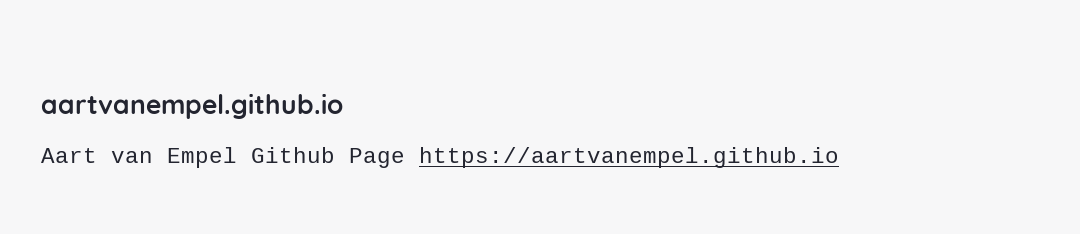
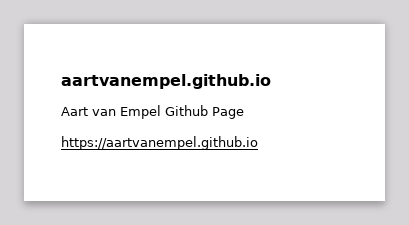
(405, 158) none -> (244, 113) //

